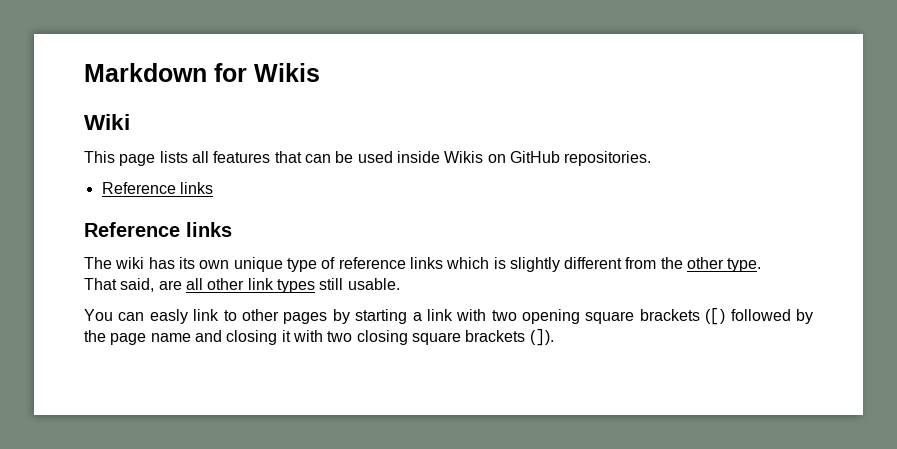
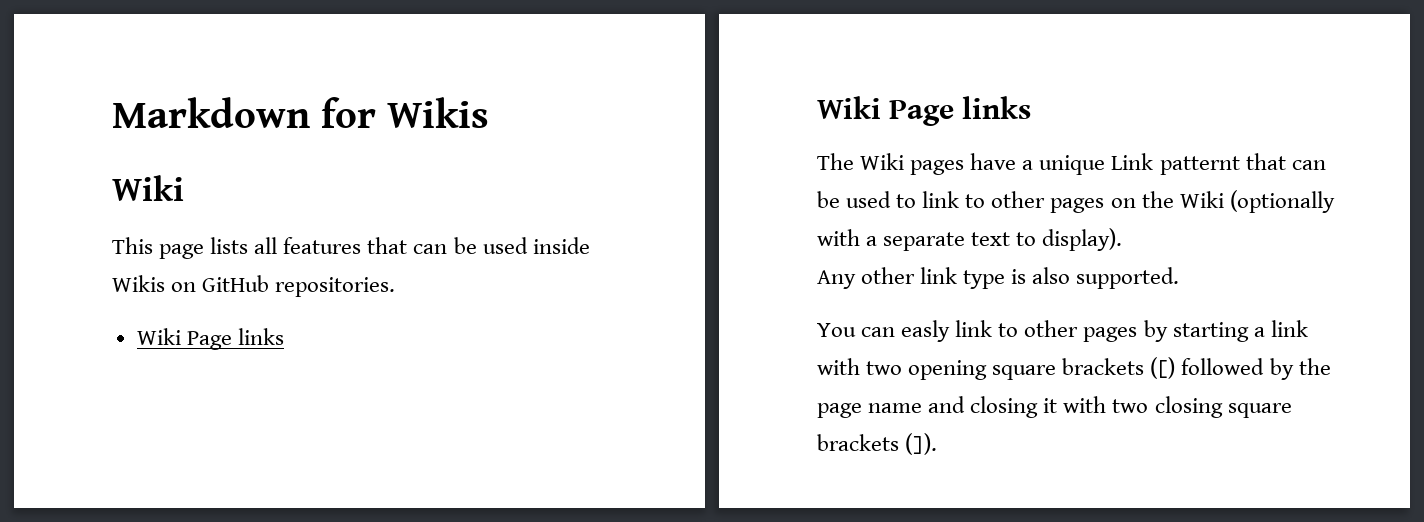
[101,182,213,194] [84,222,180,237] Reference links // Reference -> [136,328,284,350] [817,96,955,126] Wiki Page links // Wiki Page
[115,257,762,272] [84,278,400,293] wiki has its own unique type of reference links which is slightly different from the other type. // That said, are all other link types still usable. -> [860,153,1326,175] [817,190,1335,213] [817,228,1123,251] [817,267,1180,289] Wiki pages have a unique Link patternt that can be used to link to other pages on the Wiki (optionally with a separate text to display). // Any other link type is also supported.

